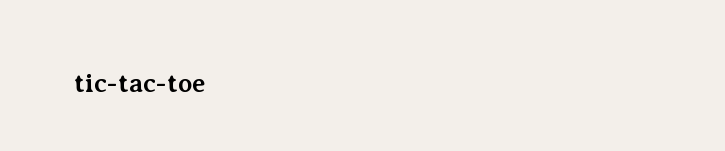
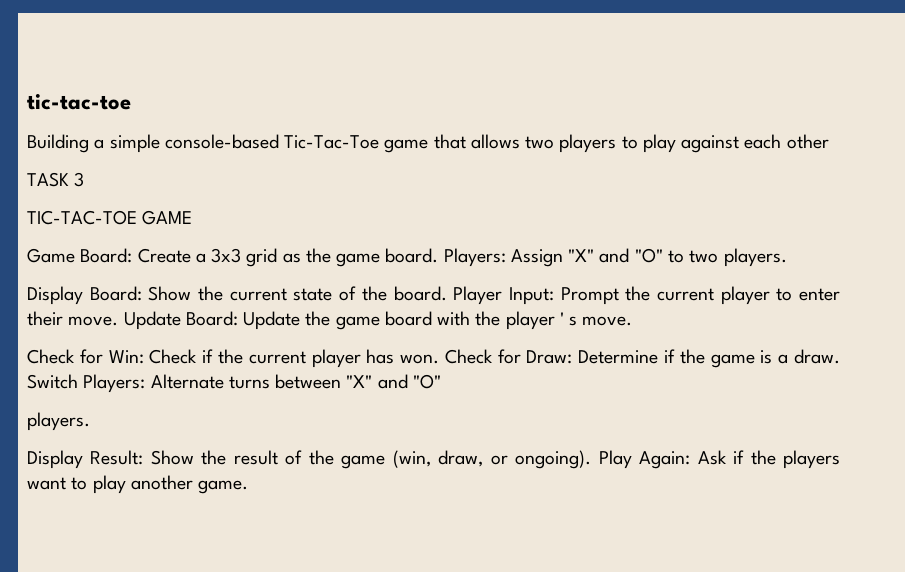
(205, 83) none -> [27,134,829,153] [27,172,85,187] [27,210,193,225] [27,248,787,267] [27,286,840,305] [27,311,633,330] [27,349,840,368] [27,374,441,393] [27,412,90,431] [27,450,841,469] [27,475,249,494] // Building a simple console-based Tic-Tac-Toe game that allows two players to play against each other // TASK 3 // TIC-TAC-TOE GAME // Game Board: Create a 3x3 grid as the game board. Players: Assign "X" and "O" to two players. // Display Board: Show the current state of the board. Player Input: Prompt the current player to enter their move. Update Board: Update the game board with the player ' s move. // Check for Win: Check if the current player has won. Check for Draw: Determine if the game is a draw. Switch Players: Alternate turns between "X" and "O" // players. // Display Result: Show the result of the game (win, draw, or ongoing). Play Again: Ask if the players want to play another game.

